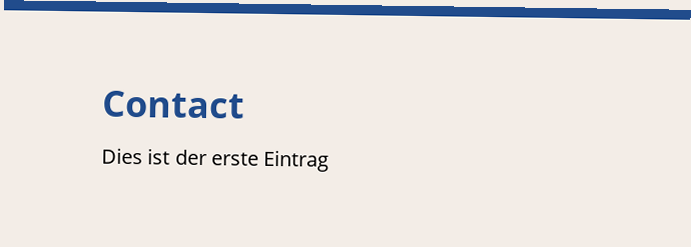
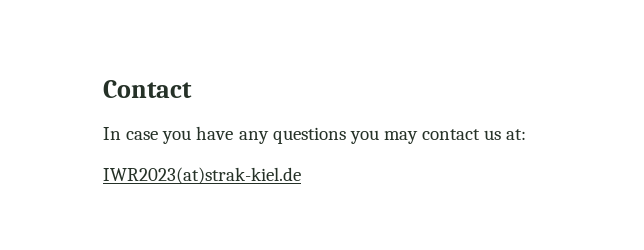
[101,147,330,172] Dies ist der erste Eintrag -> [103,126,527,144] [103,167,301,184] In case you have any questions you may contact us at: // IWR2023(at)strak-kiel.de

